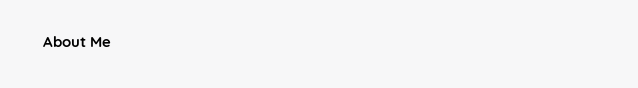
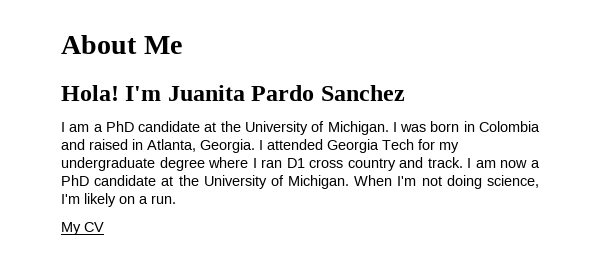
(112, 42) none -> [61,85,405,101] [61,121,540,135] [61,139,459,153] [61,157,541,171] [61,175,539,189] [61,193,176,207] [61,222,104,235] // Hola! I'm Juanita Pardo Sanchez // I am a PhD candidate at the University of Michigan. I was born in Colombia and raised in Atlanta, Georgia. I attended Georgia Tech for my undergraduate degree where I ran D1 cross country and track. I am now a PhD candidate at the University of Michigan. When I'm not doing science, I'm likely on a run. // My CV

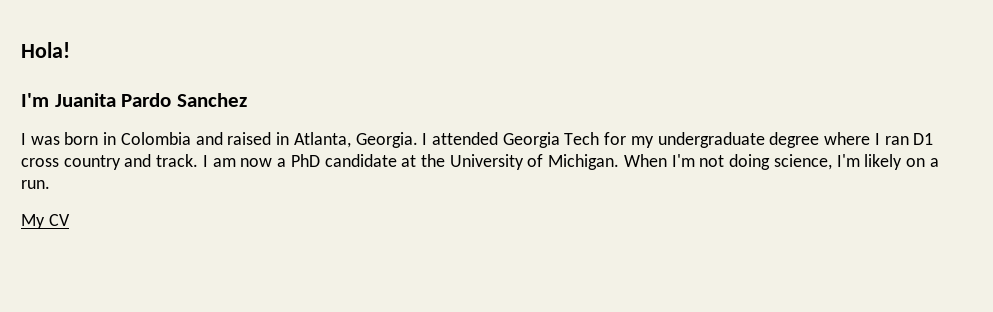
[61,35,182,54] [61,85,119,101] About Me // Hola! -> [21,42,70,58] Hola! //
[69,121,397,135] am a PhD candidate at the University of Michigan. I -> (26, 139) none

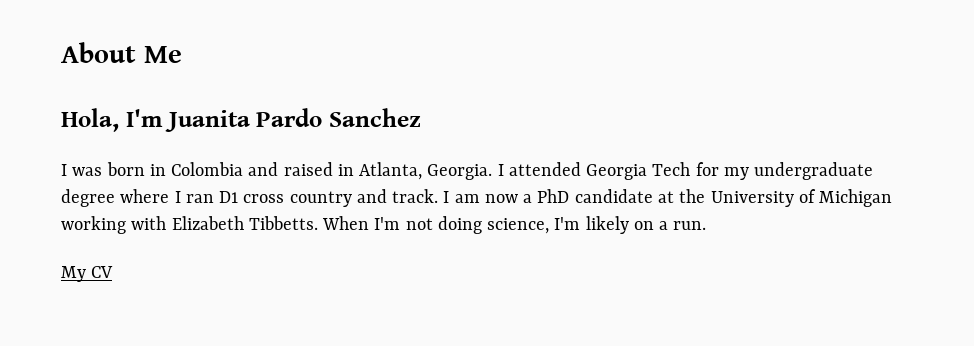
[21,42,70,58] Hola! // -> [61,42,182,63] [61,108,119,132] About Me // Hola,
[548,154,620,170] Michigan. -> [819,189,893,207] [61,216,318,234] Michigan working with Elizabeth Tibbetts.

